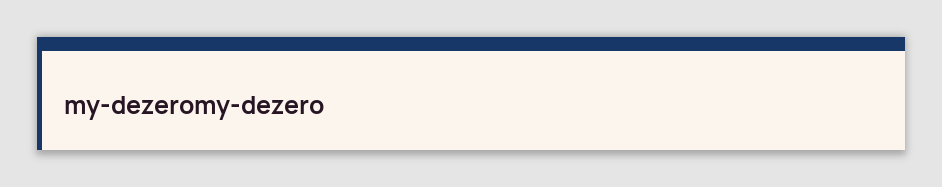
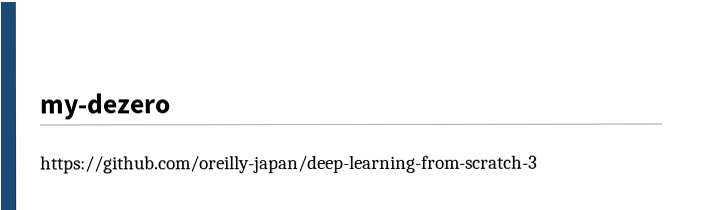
[64,96,324,120] my-dezeromy-dezero -> [39,93,171,120] [40,154,538,174] my-dezero // https://github.com/oreilly-japan/deep-learning-from-scratch-3

